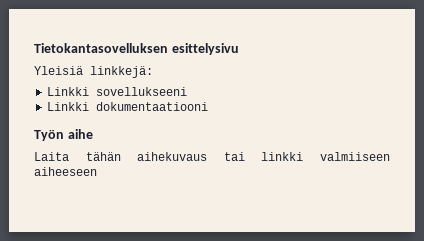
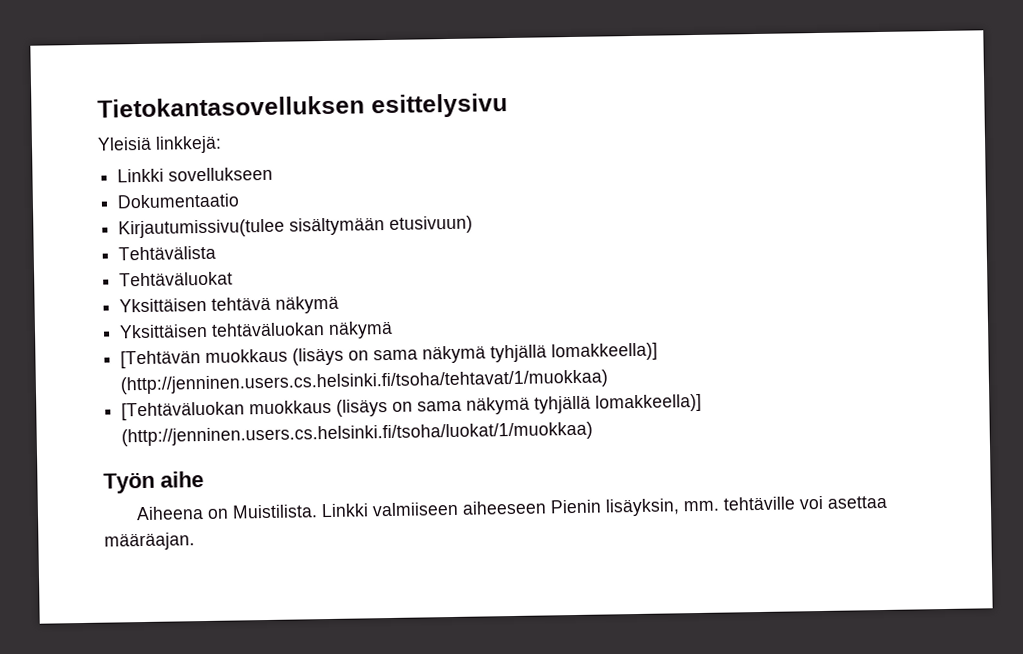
[96,87,188,96] [47,102,209,111] [34,129,93,141] [34,152,390,161] [34,167,97,176] sovellukseeni // Linkki dokumentaatiooni // Työn aihe // Laita tähän aihekuvaus tai linkki valmiiseen aiheeseen -> [168,166,274,182] [117,193,241,209] [118,215,474,239] [118,245,217,261] [119,271,234,287] [119,295,340,314] [119,320,394,339] [120,342,659,369] [120,369,609,395] [121,393,703,421] [121,421,594,447] [103,471,204,494] [135,495,887,521] [104,532,195,551] sovellukseen // Dokumentaatio // Kirjautumissivu(tulee sisältymään etusivuun) // Tehtävälista // Tehtäväluokat // Yksittäisen tehtävä näkymä // Yksittäisen tehtäväluokan näkymä // [Tehtävän muokkaus (lisäys on sama näkymä tyhjällä lomakkeella)] (http://jenninen.users.cs.helsinki.fi/tsoha/tehtavat/1/muokkaa) // [Tehtäväluokan muokkaus (lisäys on sama näkymä tyhjällä lomakkeella)] (http://jenninen.users.cs.helsinki.fi/tsoha/luokat/1/muokkaa) // Työn aihe // Aiheena on Muistilista. Linkki valmiiseen aiheeseen Pienin lisäyksin, mm. tehtäville voi asettaa määräajan.

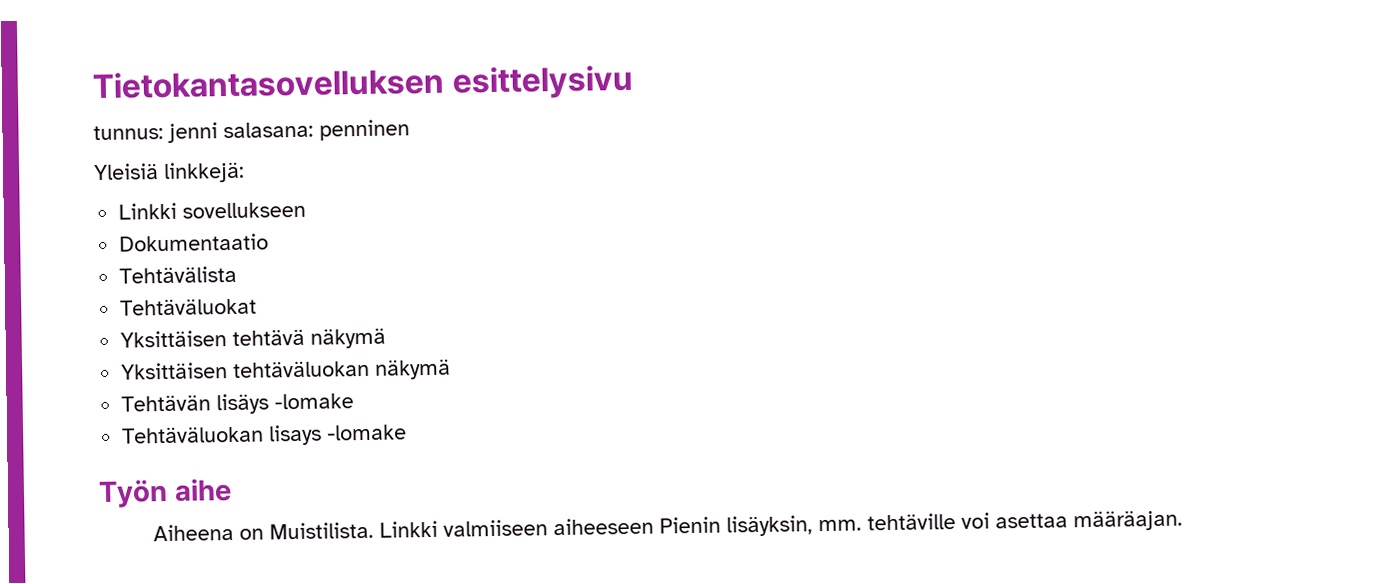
(508, 106) none -> [93,119,410,143] // tunnus: jenni salasana: penninen
[118,215,474,239] // Kirjautumissivu(tulee sisältymään etusivuun) -> (270, 242) none
[120,342,659,369] [120,369,609,395] [121,393,703,421] [121,421,594,447] [Tehtävän muokkaus (lisäys on sama näkymä tyhjällä lomakkeella)] (http://jenninen.users.cs.helsinki.fi/tsoha/tehtavat/1/muokkaa) // [Tehtäväluokan muokkaus (lisäys on sama näkymä tyhjällä lomakkeella)] (http://jenninen.users.cs.helsinki.fi/tsoha/luokat/1/muokkaa) -> [121,393,355,415] [121,424,408,446] Tehtävän lisäys -lomake // Tehtäväluokan lisays -lomake

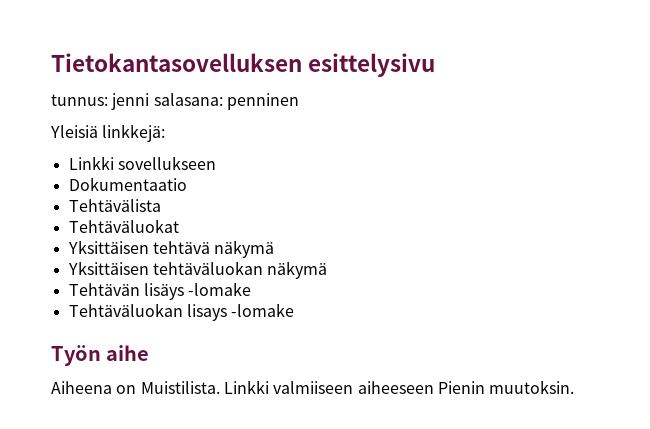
[725,509,1183,537] lisäyksin, mm. tehtäville voi asettaa määräajan. -> [489,380,575,394] muutoksin.

